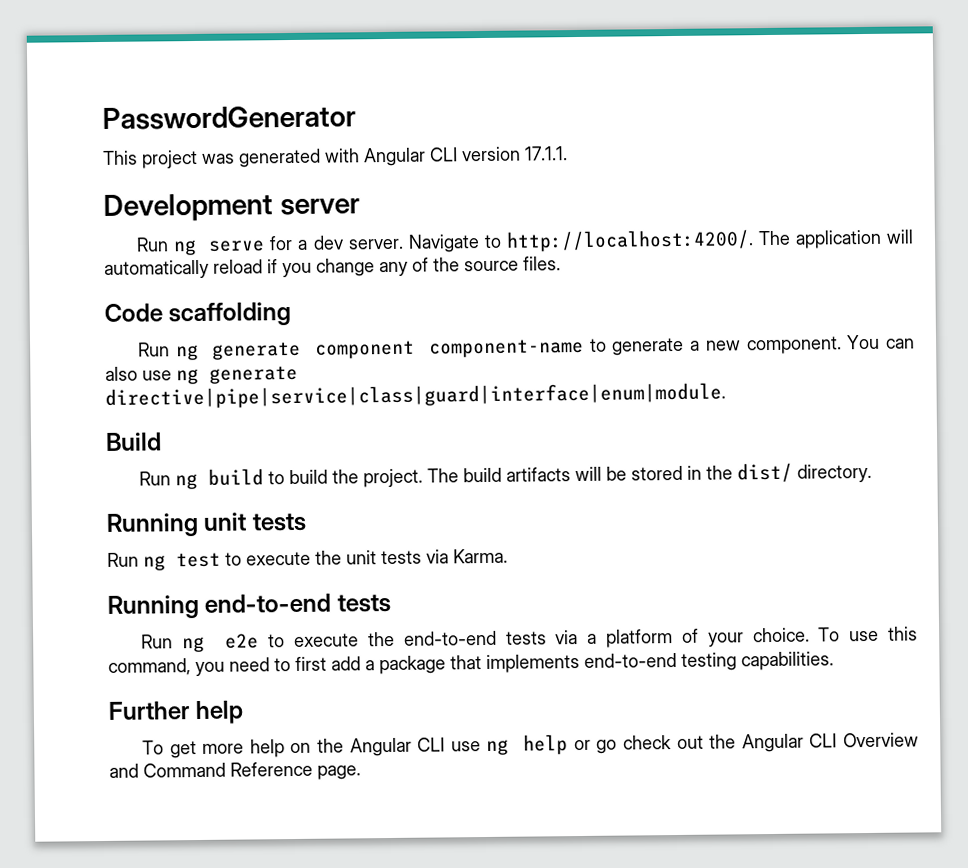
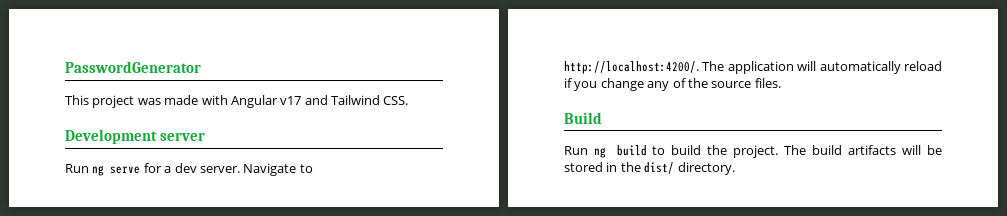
[239,148,321,168] generated -> [164,95,199,105] made
[429,146,568,162] CLI version 17.1.1. -> [280,95,409,105] v17 and Tailwind CSS.
[104,302,292,327] [137,334,916,361] [105,365,298,385] [105,382,726,409] // Code scaffolding // Run ng generate component component-name to generate a new component. You can also use ng generate directive|pipe|service|class|guard|interface|enum|module. -> (781, 83) none
[106,512,307,537] [107,548,508,571] [107,593,391,619] [140,626,919,653] [108,651,834,677] [108,700,245,725] [141,732,919,759] [109,761,361,780] // Running unit tests // Run ng test to execute the unit tests via Karma. // Running end-to-end tests // Run ng e2e to execute the end-to-end tests via a platform of your choice. To use this command, you need to first add a package that implements end-to-end testing capabilities. // Further help // To get more help on the Angular CLI use ng help or go check out the Angular CLI Overview and Command Reference page. -> (735, 168) none

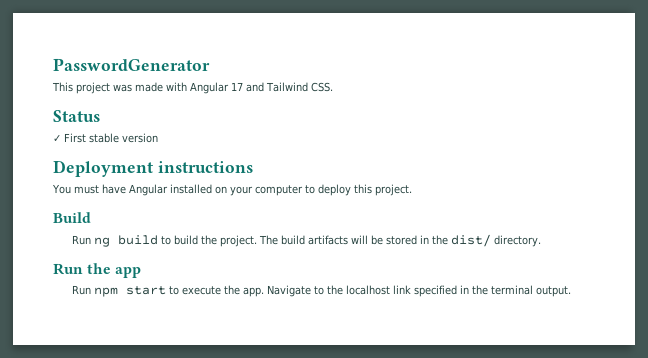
[280,96,302,105] v17 -> [231,82,243,91] 17
[65,129,206,144] [65,163,313,176] [564,61,942,74] [564,78,781,91] Development server // Run ng serve for a dev server. Navigate to http://localhost:4200/. The application will automatically reload if you change any of the source files. -> [53,110,100,122] [53,133,158,143] [53,160,253,177] [52,184,412,196] Status // ✓ First stable version // Deployment instructions // You must have Angular installed on your computer to deploy this project.
(735, 168) none -> [53,263,142,278] [72,285,572,297] // Run the app // Run npm start to execute the app. Navigate to the localhost link specified in the terminal output.

